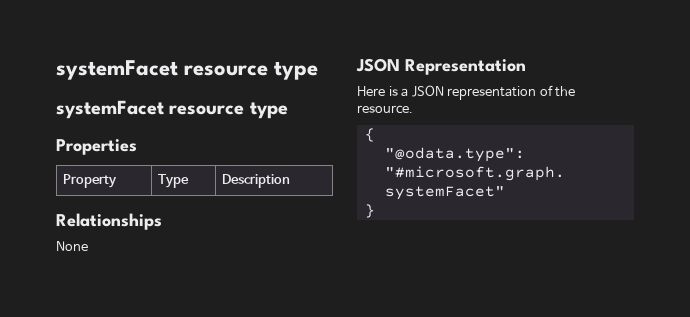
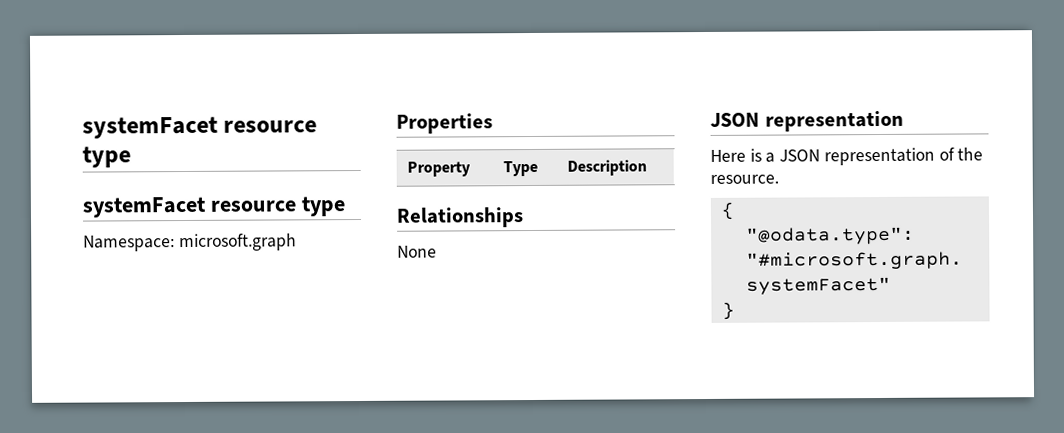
(288, 110) none -> [83,233,297,252] // Namespace: microsoft.graph
[405,59,526,75] Representation -> [764,110,904,132] representation

